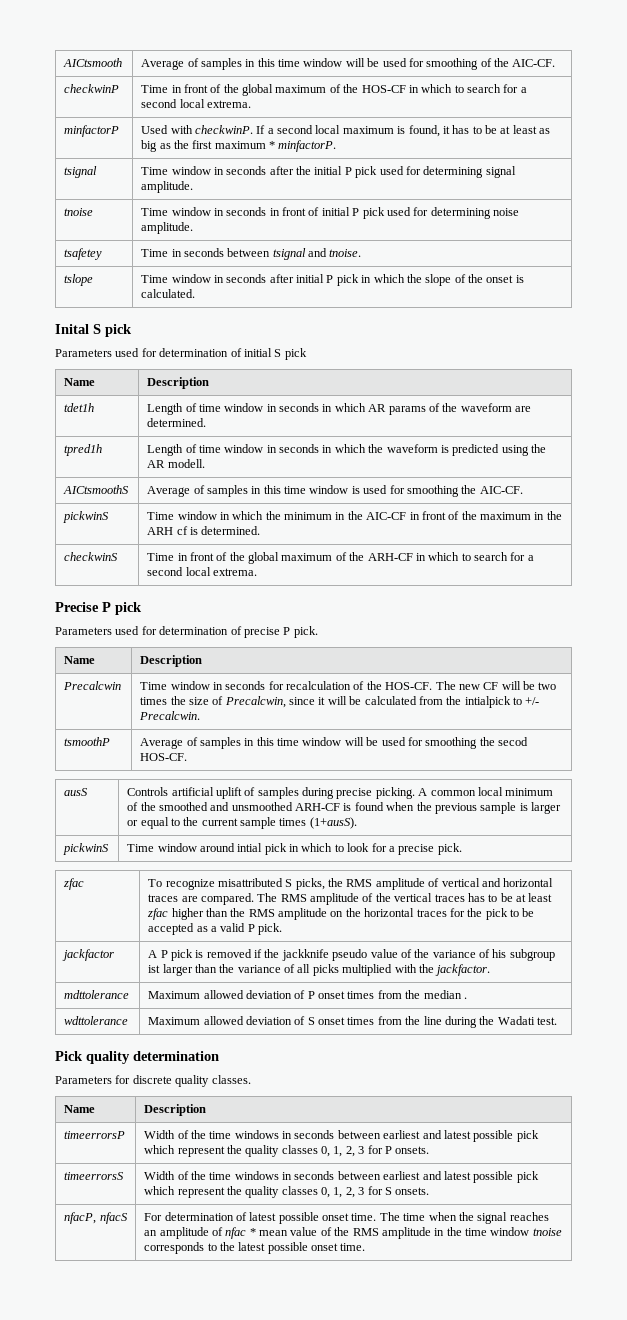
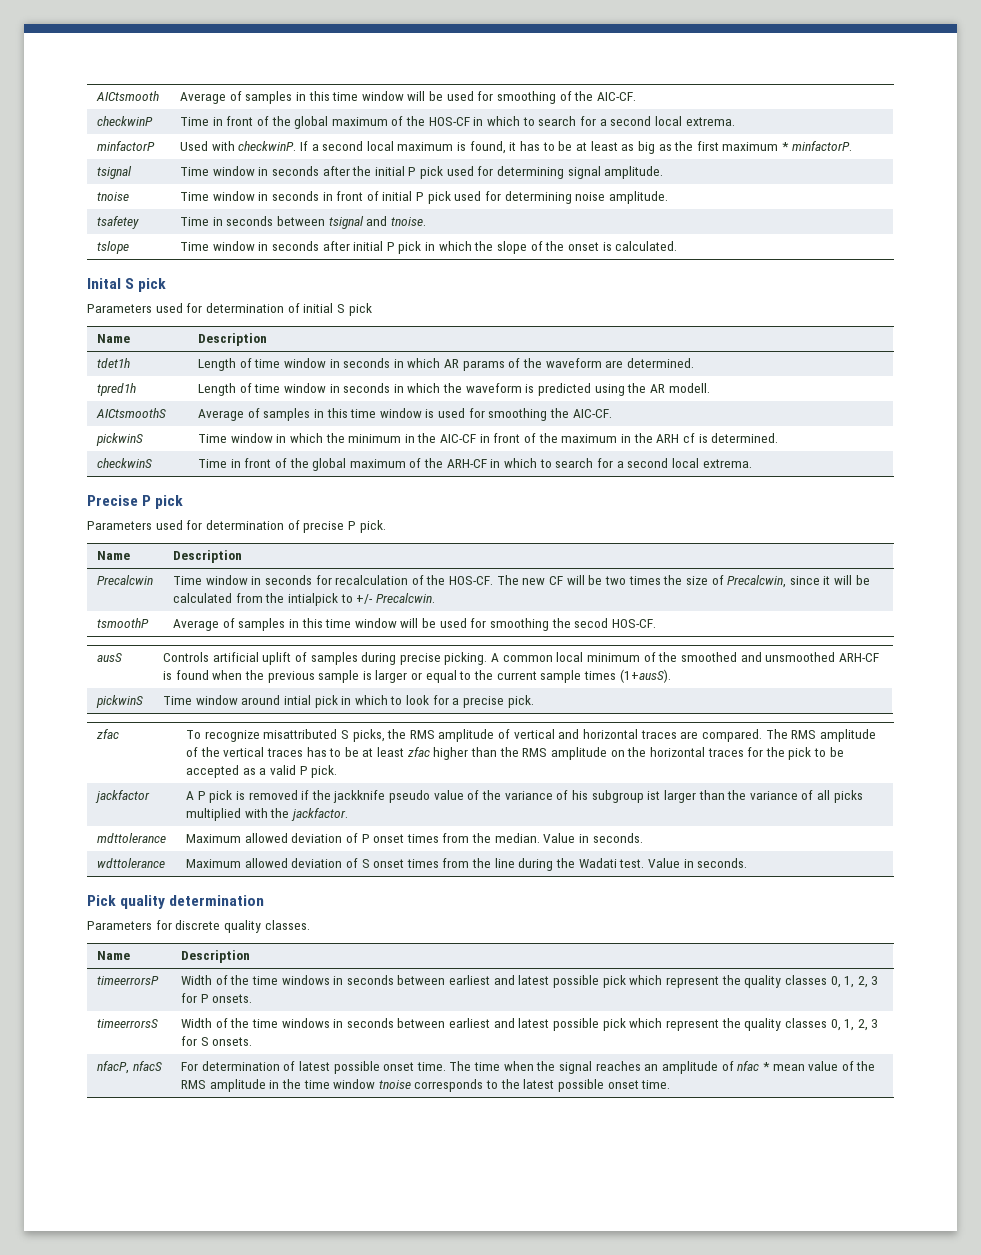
[423,990,467,999] median . -> [494,833,643,843] median. Value in seconds.
(558, 1021) none -> [647,858,748,868] Value in seconds.

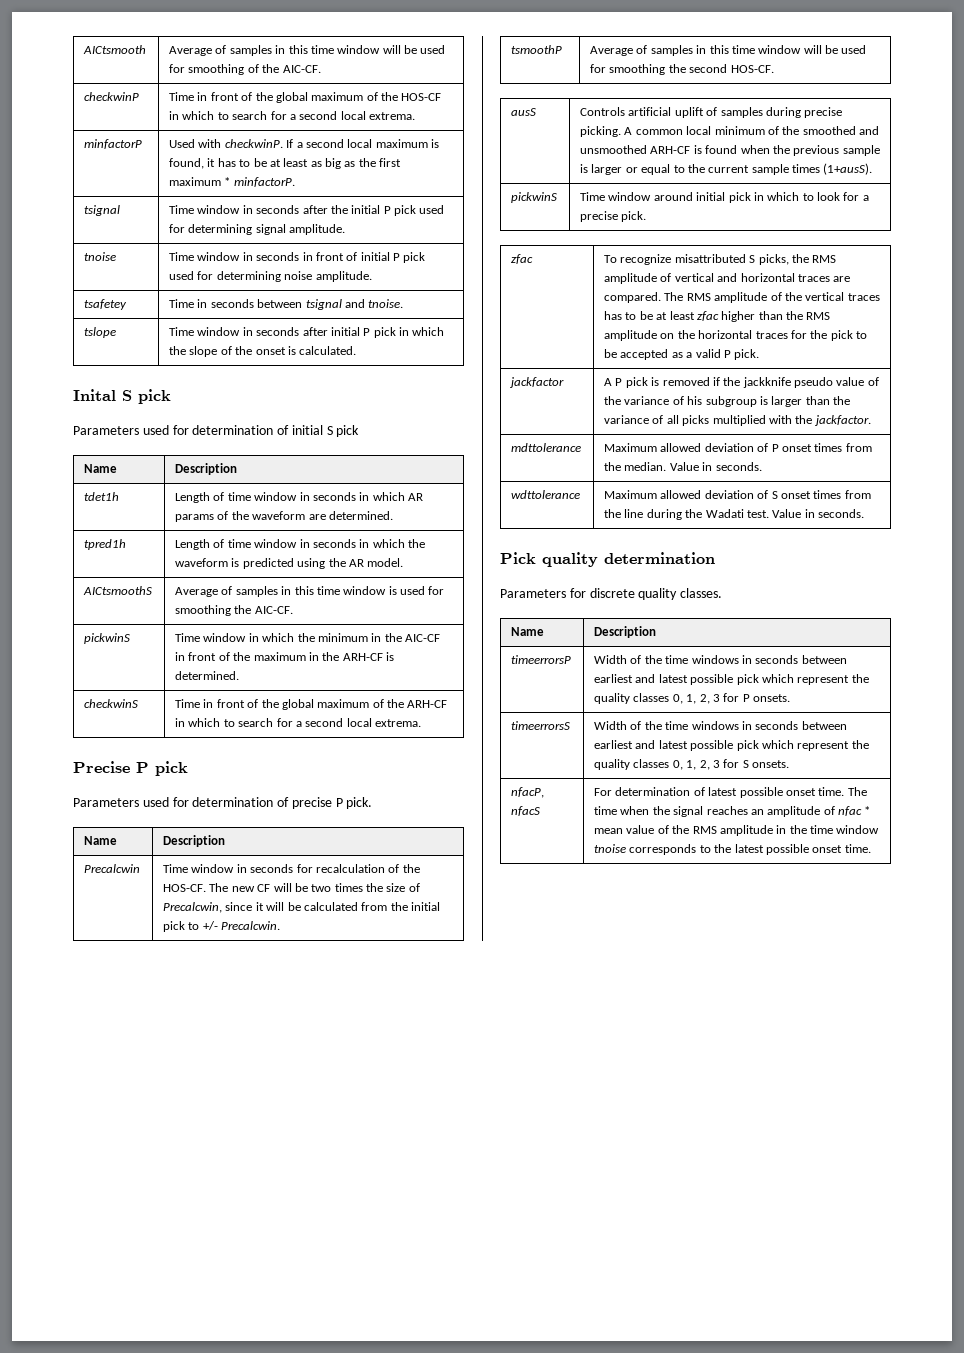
[668,383,710,393] modell. -> [367,558,404,567] model.
[656,433,695,443] ARH cf -> [342,653,383,661] ARH-CF
[287,593,338,606] intialpick -> [411,902,441,911] [163,921,186,932] initial pick
[574,618,609,628] secod -> [689,64,728,73] second
[283,695,311,705] intial -> [696,192,726,201] initial
[647,791,661,800] ist -> [759,396,768,405] is

